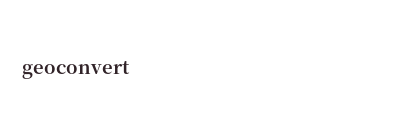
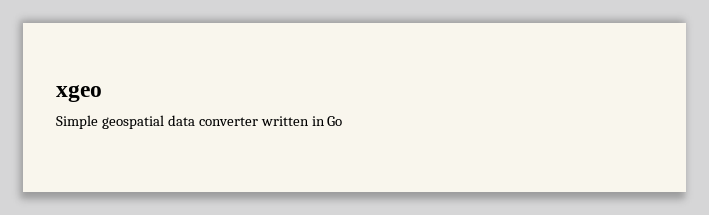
[22,61,130,79] geoconvert -> [56,85,102,102] [56,115,343,129] xgeo // Simple geospatial data converter written in Go

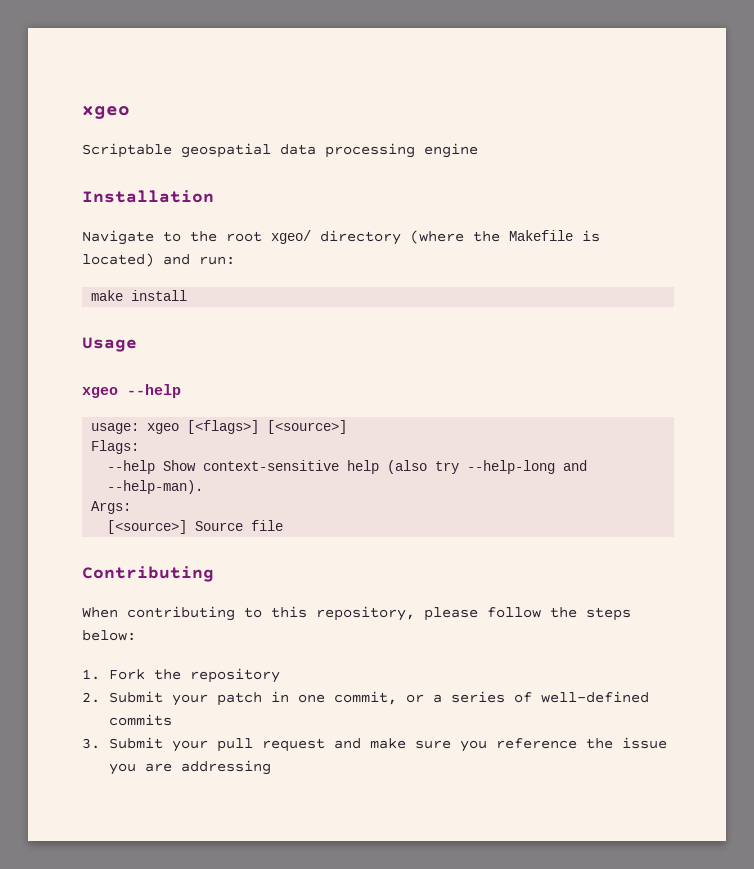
[56,115,98,129] Simple -> [82,143,172,158] Scriptable
[198,116,343,126] converter written in Go -> [325,143,478,158] [82,190,214,203] [82,230,600,245] [82,253,235,267] [91,290,188,301] [82,337,137,352] [82,384,181,398] [91,420,348,434] [91,440,140,454] [107,460,588,474] [107,480,204,494] [91,501,132,514] [107,520,284,534] [82,566,214,582] [82,606,631,621] [82,630,136,641] [82,668,281,683] [82,691,650,706] [109,714,173,726] [82,737,668,752] [109,760,272,775] processing engine // Installation // Navigate to the root xgeo/ directory (where the Makefile is located) and run: // make install // Usage // xgeo --help // usage: xgeo [<flags>] [<source>] // Flags: // --help Show context-sensitive help (also try --help-long and --help-man). // Args: // [<source>] Source file // Contributing // When contributing to this repository, please follow the steps below: // 1. Fork the repository // 2. Submit your patch in one commit, or a series of well-defined commits // 3. Submit your pull request and make sure you reference the issue you are addressing

